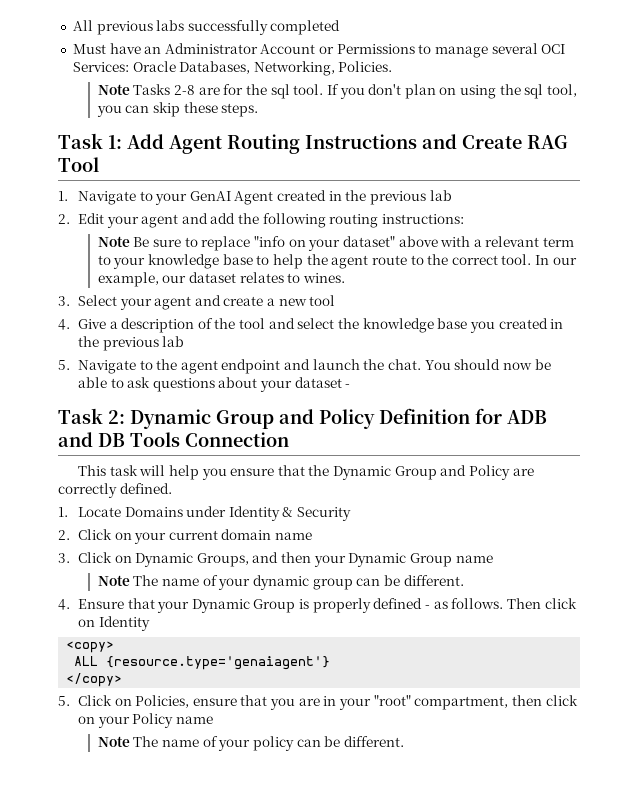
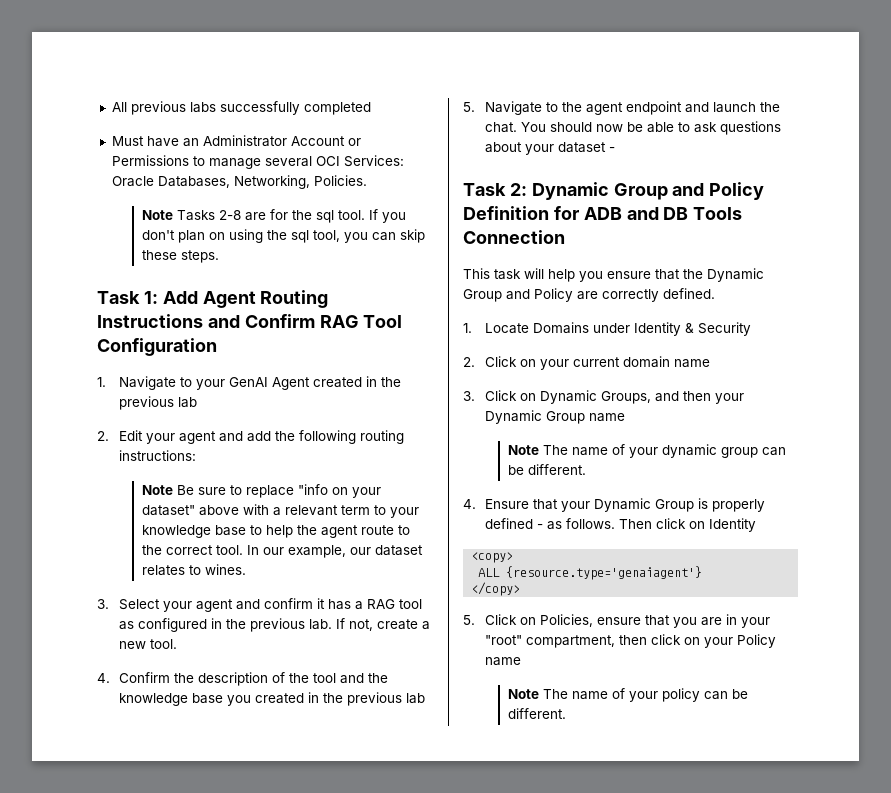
[462,135,522,149] Create -> [244,314,315,328] Confirm
(99, 164) none -> [97,338,217,356] Configuration
(221, 300) none -> [264,598,423,610] [119,618,374,632] confirm it has a RAG tool as configured in the previous lab. If not,
[309,295,336,306] [58,319,118,330] tool // 4. Give a -> [150,639,178,649] [97,672,195,683] tool. // 4. Confirm the
[297,318,335,329] select -> (365, 678) none

